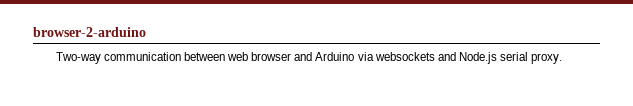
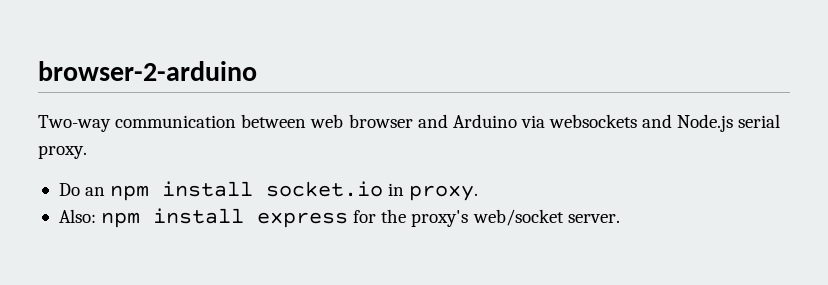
(563, 58) none -> [58,181,479,201] [58,208,620,228] // Do an npm install socket.io in proxy. // Also: npm install express for the proxy's web/socket server.

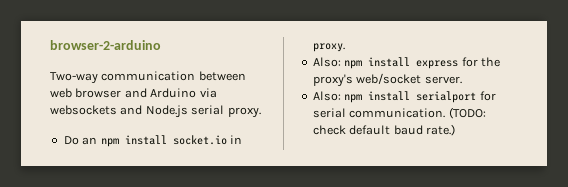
(620, 218) none -> [312,91,496,103] [312,107,486,119] [312,124,455,136] // Also: npm install serialport for serial communication. (TODO: check default baud rate.)

